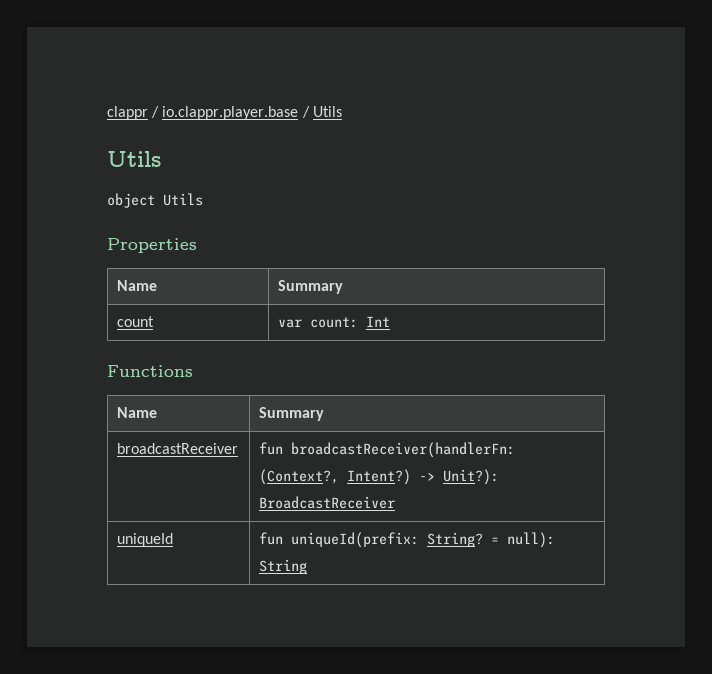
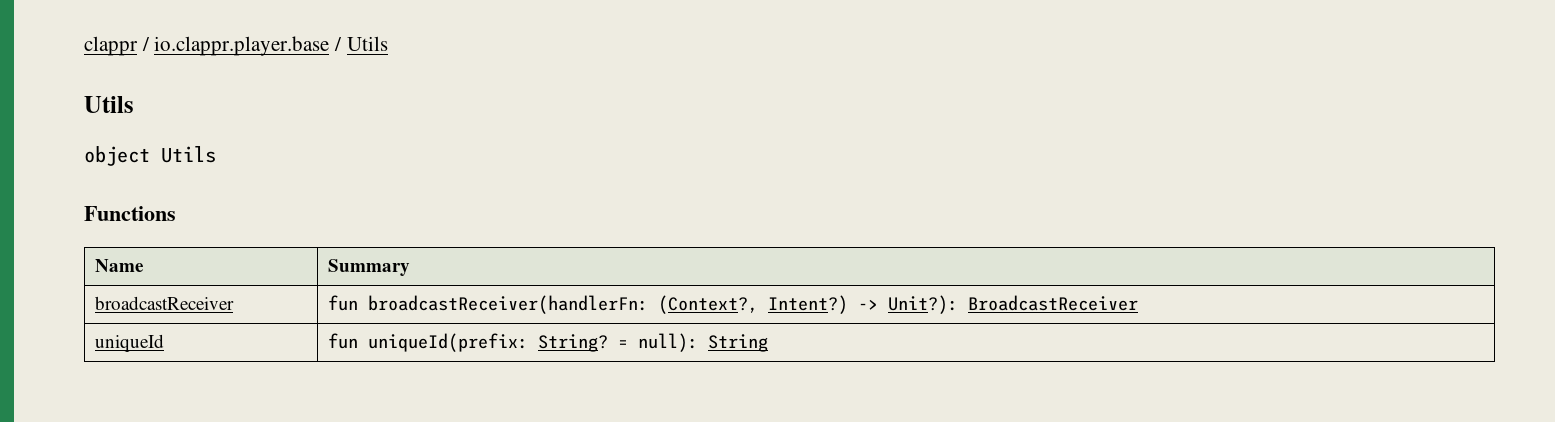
[107,238,197,253] [117,280,158,291] [278,280,344,294] [117,316,155,327] [278,316,391,328] // Properties // Name | Summary // count | var count: Int -> (216, 154) none

